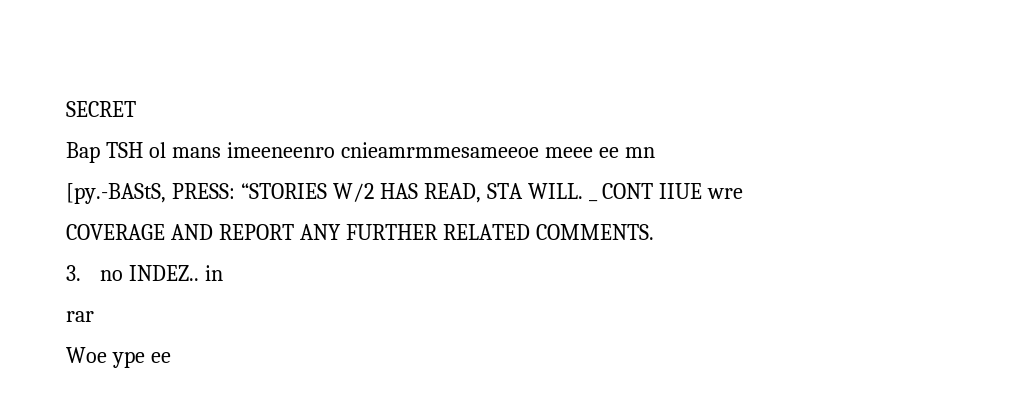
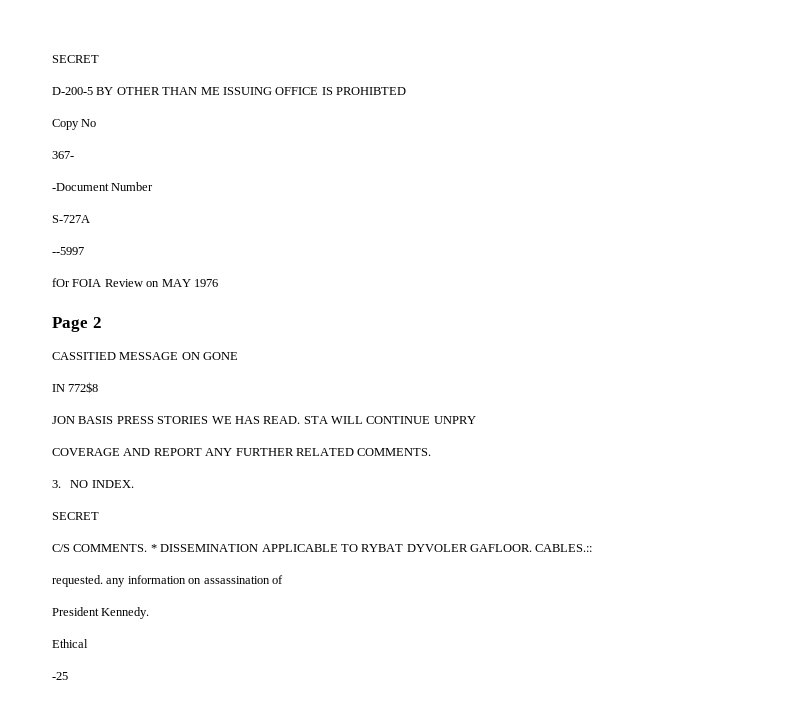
[66,101,136,117] [66,142,655,163] [66,183,583,204] [588,199,598,202] [602,183,744,199] SECRET // Bap TSH ol mans imeeneenro cnieamrmmesameeoe meee ee mn // [py.-BAStS, PRESS: “STORIES W/2 HAS READ, STA WILL. _ CONT IIUE wre -> [52,55,99,63] [52,87,406,95] [52,119,97,130] [52,151,74,159] [52,182,154,191] [52,215,90,223] [52,247,84,255] [52,278,218,287] [52,317,102,332] [52,352,239,360] [52,382,99,393] [52,416,476,424] SECRET // D-200-5 BY OTHER THAN ME ISSUING OFFICE IS PROHIBTED // Copy No // 367- // -Document Number // S-727A // --5997 // fOr FOIA Review on MAY 1976 // Page 2 // CASSITIED MESSAGE ON GONE // IN 772$8 // JON BASIS PRESS STORIES WE HAS READ. STA WILL CONTINUE UNPRY
[99,265,223,281] [66,311,94,322] [66,347,171,368] no INDEZ.. in // rar // Woe ype ee -> [70,480,134,488] [52,512,99,520] [52,544,593,552] [52,575,283,587] [52,607,150,619] [52,639,88,648] [52,672,68,680] NO INDEX. // SECRET // C/S COMMENTS. * DISSEMINATION APPLICABLE TO RYBAT DYVOLER GAFLOOR. CABLES.:: // requested. any information on assassination of // President Kennedy. // Ethical // -25

